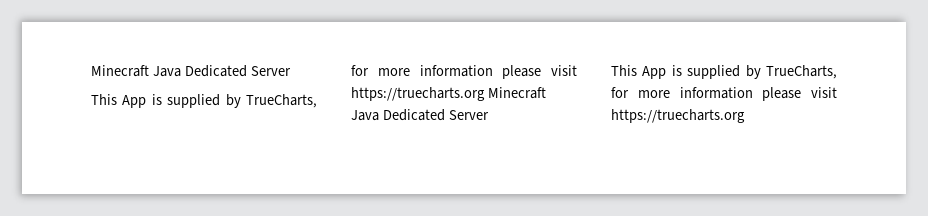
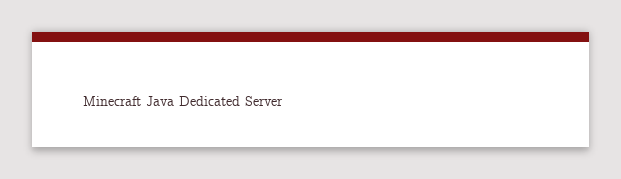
[91,65,291,77] [91,94,317,108] [351,65,577,79] [351,87,546,101] [351,109,489,121] [611,65,837,79] [611,87,837,101] [611,109,745,123] Minecraft Java Dedicated Server // This App is supplied by TrueCharts, for more information please visit https://truecharts.org Minecraft Java Dedicated Server // This App is supplied by TrueCharts, for more information please visit https://truecharts.org -> [83,96,283,106] Minecraft Java Dedicated Server

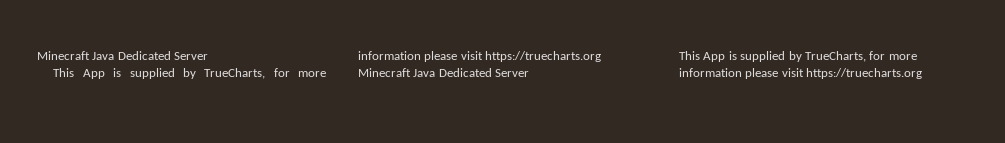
[83,96,283,106] Minecraft Java Dedicated Server -> [37,51,209,60] [53,68,326,79] [358,51,602,62] [358,68,530,77] [679,51,917,62] [679,68,923,79] Minecraft Java Dedicated Server // This App is supplied by TrueCharts, for more information please visit https://truecharts.org Minecraft Java Dedicated Server // This App is supplied by TrueCharts, for more information please visit https://truecharts.org

